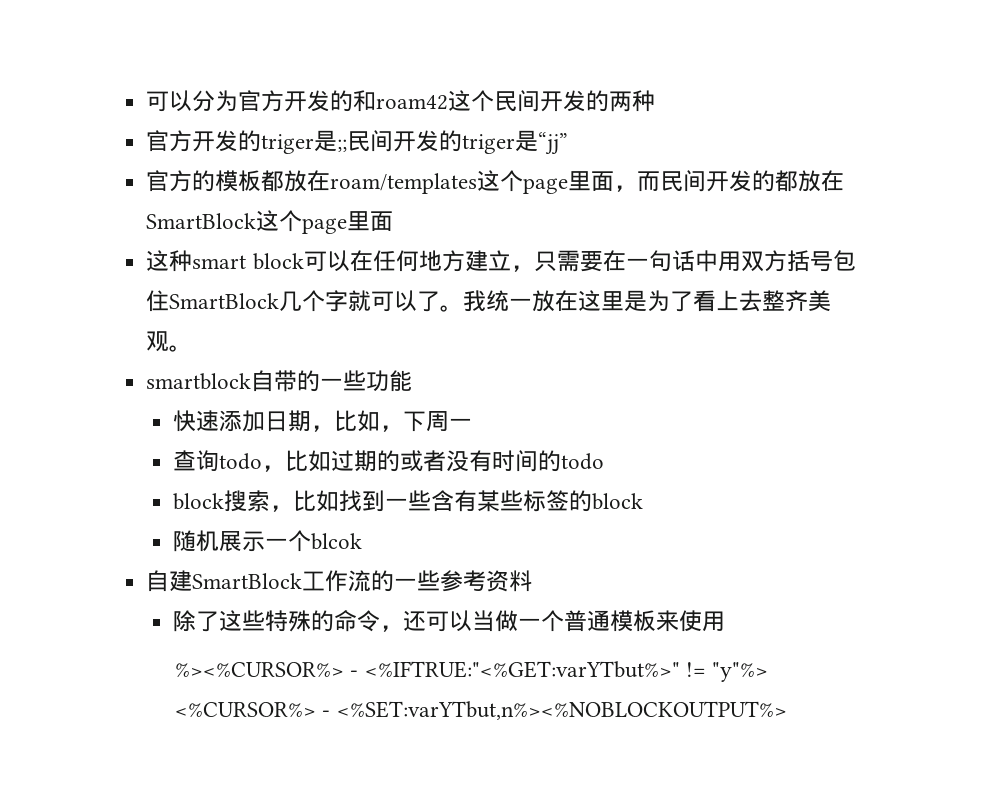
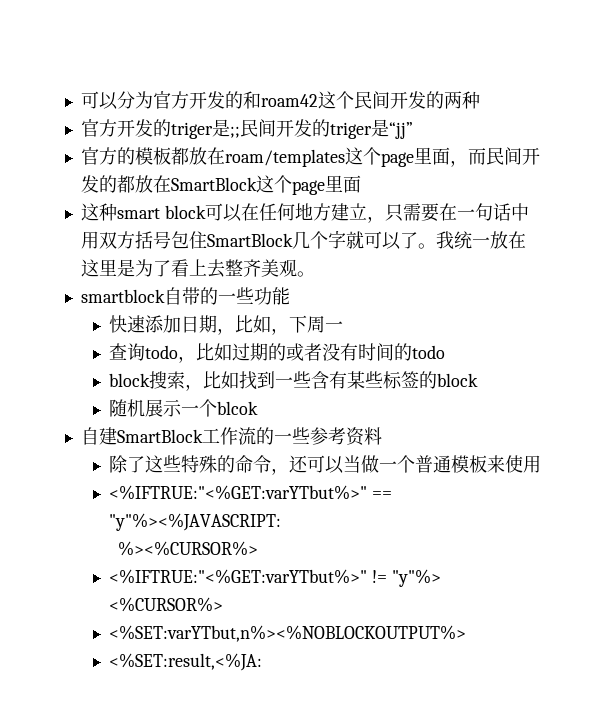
(726, 621) none -> [109,485,393,500] [109,513,282,531] // <%IFTRUE:"<%GET:varYTbut%>" == "y"%><%JAVASCRIPT:
[350,670,359,677] - -> (259, 548) //
[322,710,331,717] - -> (224, 604) //
(787, 710) none -> [109,653,263,671] // <%SET:result,<%JA:

